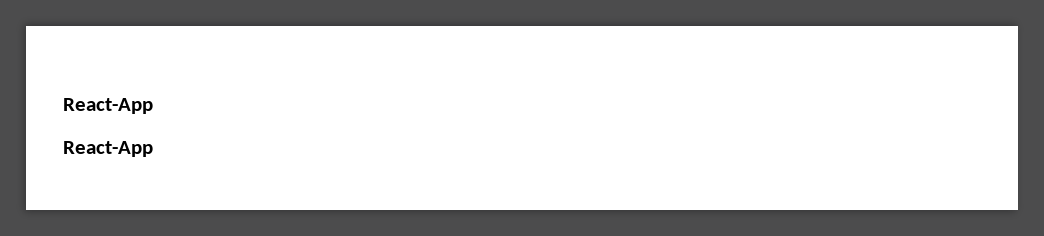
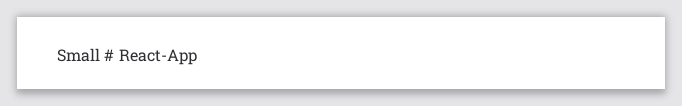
[63,98,153,114] [63,141,153,157] React-App // React-App -> [57,48,197,65] Small # React-App

